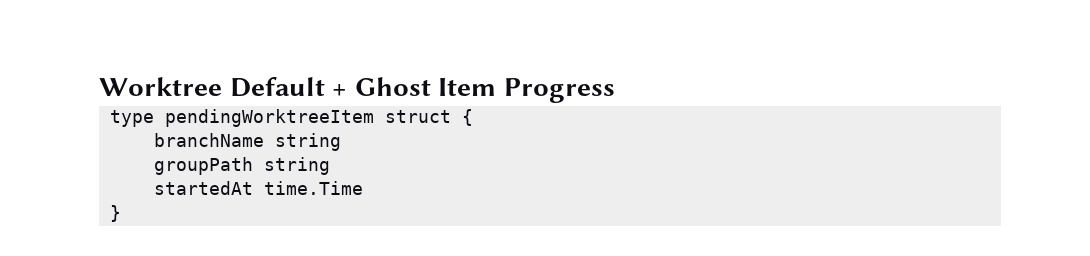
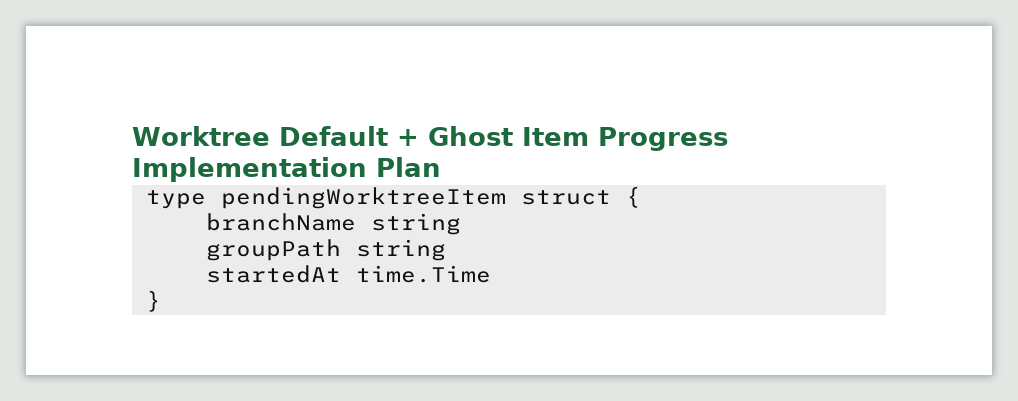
(615, 90) none -> [132,157,441,182] Implementation Plan

